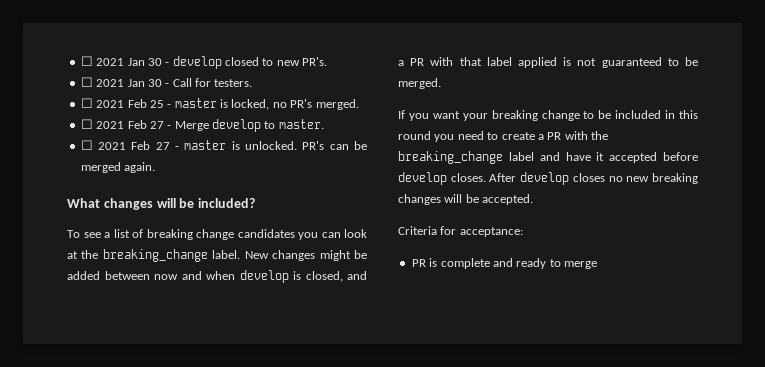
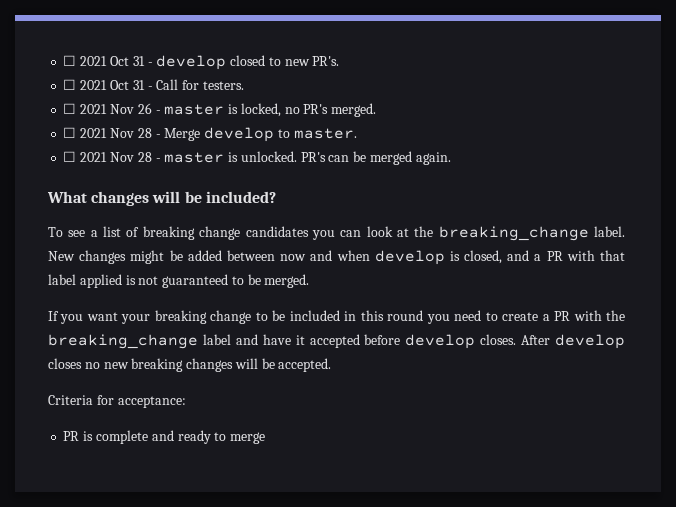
[80,56,162,66] ☐ 2021 Jan 30 -> [63,55,145,66] ☐ 2021 Oct 31
[127,79,162,87] Jan 30 -> [109,80,145,90] Oct 31
[127,99,164,108] Feb 25 -> [109,103,152,114] Nov 26
[127,120,164,129] Feb 27 -> [109,128,152,138] Nov 28
[131,141,170,150] Feb 27 -> [109,152,152,162] Nov 28

